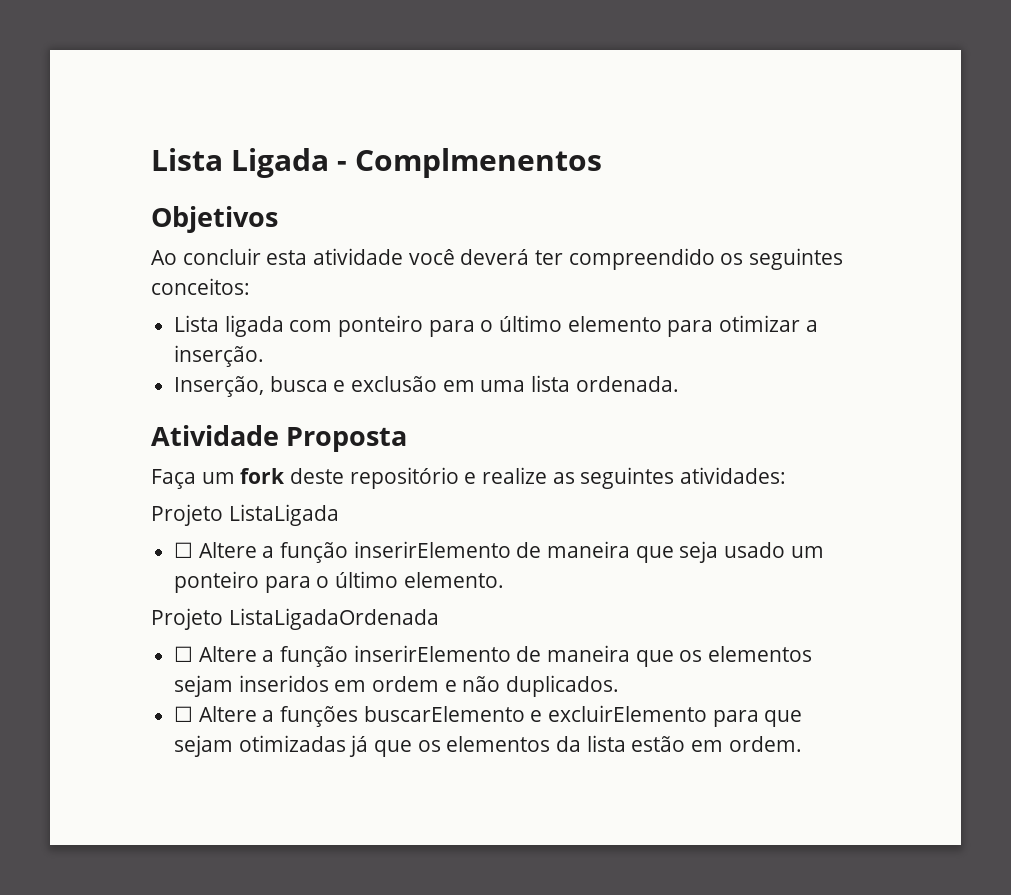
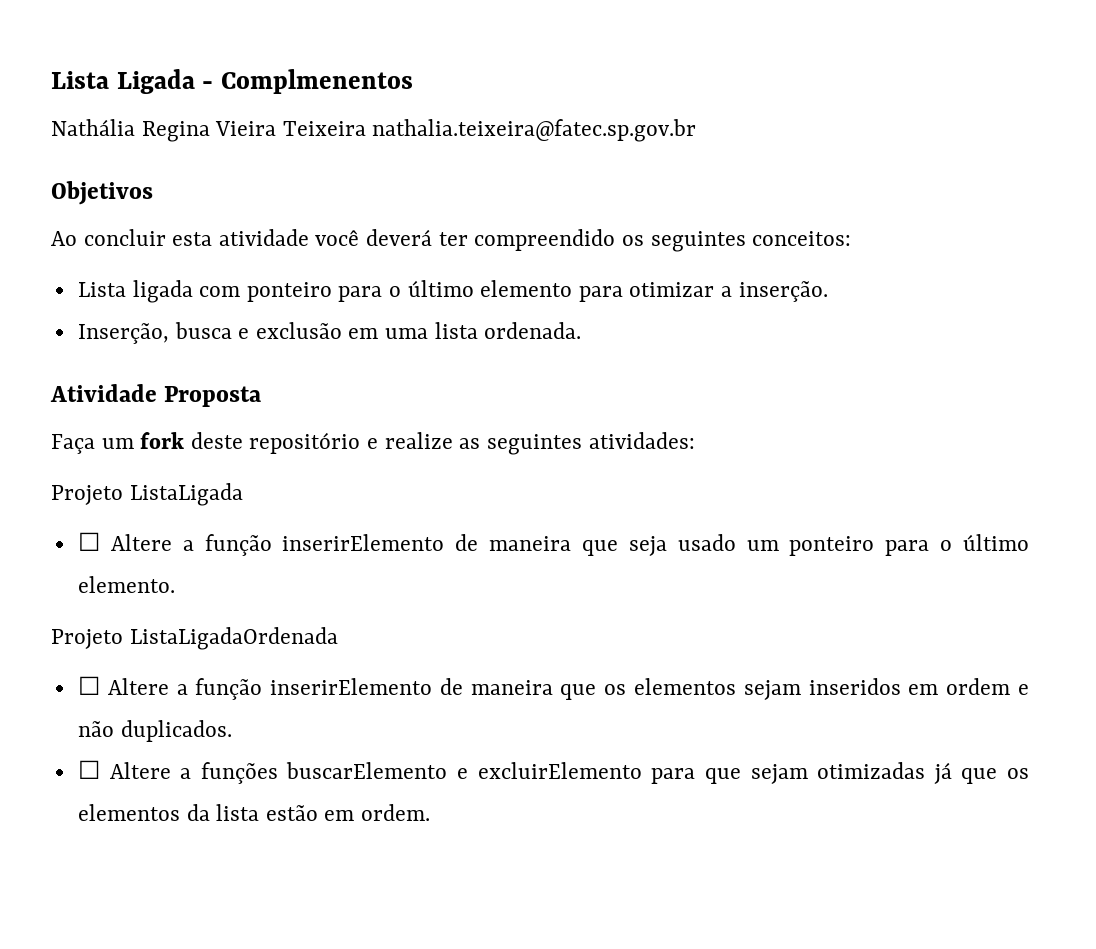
(602, 163) none -> [51,119,697,142] // Nathália Regina Vieira Teixeira nathalia.teixeira@fatec.sp.gov.br

